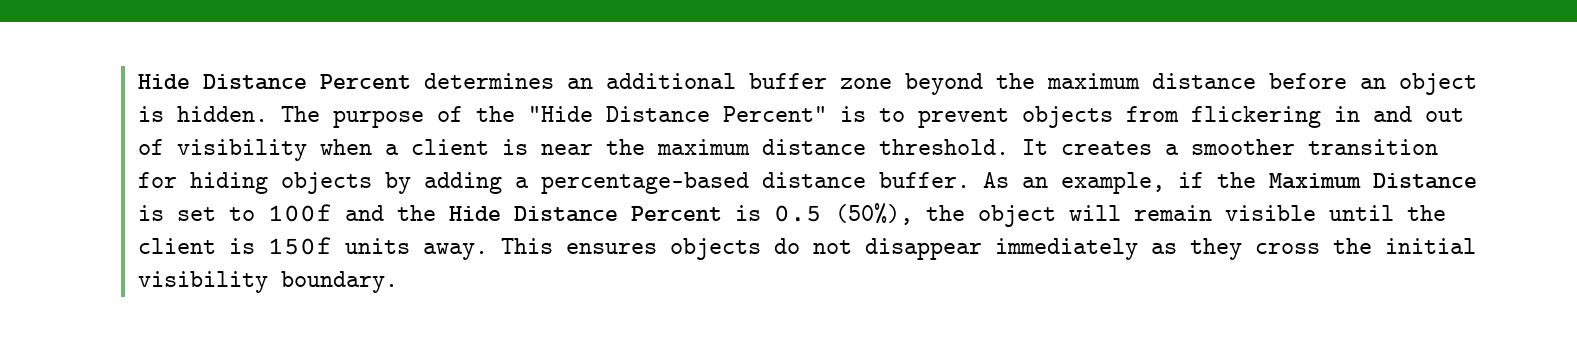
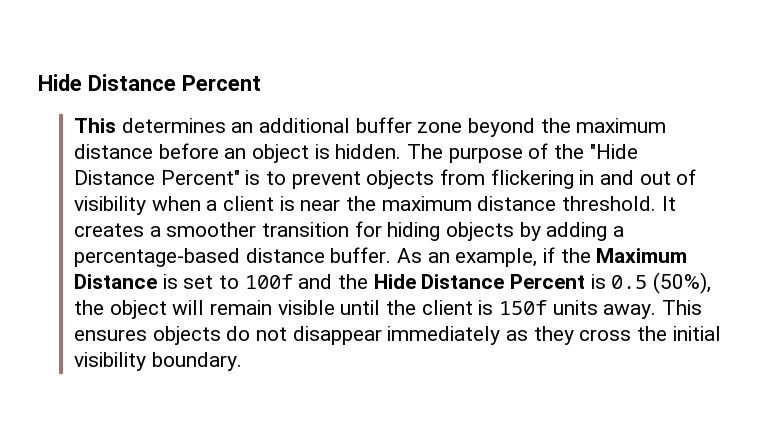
[138,74,412,90] Hide Distance Percent -> [38,74,261,91] [74,118,117,133] Hide Distance Percent // This

